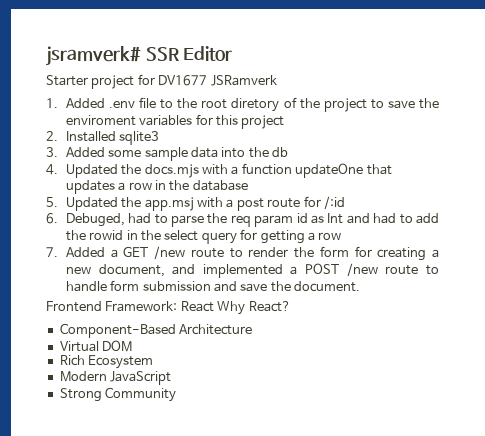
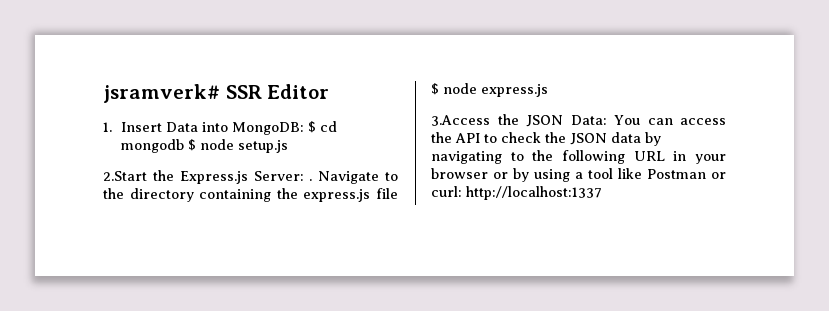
[46,74,277,89] [46,97,439,112] [65,114,285,129] [46,131,160,145] [46,147,289,161] [46,163,392,178] [65,180,248,194] [46,196,345,211] [46,213,440,227] [65,229,342,244] [46,246,439,261] [65,263,440,278] [65,280,361,292] [46,301,291,315] [59,323,253,338] [59,340,133,352] [59,355,154,369] [59,371,172,385] [59,387,177,402] Starter project for DV1677 JSRamverk // 1. Added .env file to the root diretory of the project to save the enviroment variables for this project // 2. Installed sqlite3 // 3. Added some sample data into the db // 4. Updated the docs.mjs with a function updateOne that updates a row in the database // 5. Updated the app.msj with a post route for /:id // 6. Debuged, had to parse the req param id as Int and had to add the rowid in the select query for getting a row // 7. Added a GET /new route to render the form for creating a new document, and implemented a POST /new route to handle form submission and save the document. // Frontend Framework: React Why React? // Component-Based Architecture // Virtual DOM // Rich Ecosystem // Modern JavaScript // Strong Community -> [103,121,337,135] [120,139,288,153] [103,170,399,184] [103,188,398,202] [431,83,548,97] [431,114,726,127] [431,132,661,146] [431,150,726,164] [431,168,726,182] [431,186,602,200] 1. Insert Data into MongoDB: $ cd mongodb $ node setup.js // 2.Start the Express.js Server: . Navigate to the directory containing the express.js file $ node express.js // 3.Access the JSON Data: You can access the API to check the JSON data by navigating to the following URL in your browser or by using a tool like Postman or curl: http://localhost:1337

